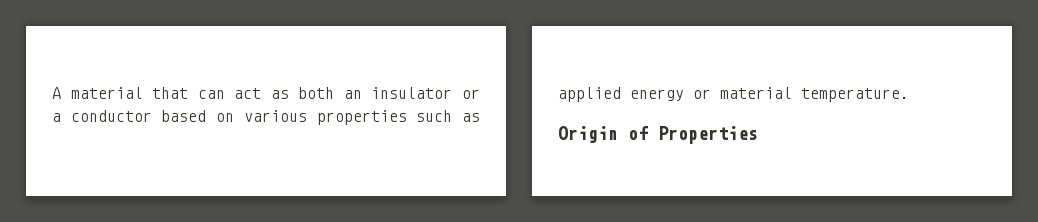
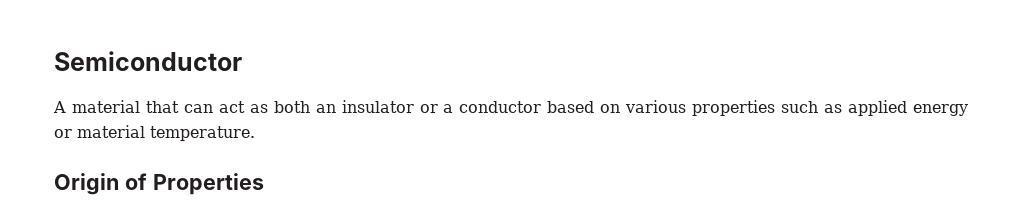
(52, 93) none -> [54,51,242,71] Semiconductor //

